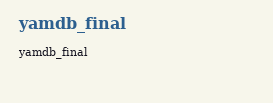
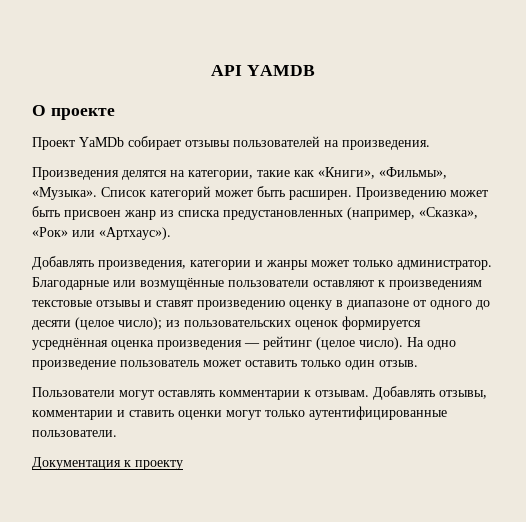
[18,17,126,33] [18,47,88,59] yamdb_final // yamdb_final -> [211,65,315,76] [32,105,115,120] [32,136,430,150] [32,167,447,180] [32,186,488,200] [32,206,478,220] [32,227,171,240] [32,256,492,270] [32,277,482,290] [32,300,490,310] [32,316,421,330] [32,336,456,350] [32,360,418,370] [32,386,487,400] [32,406,447,420] [32,430,117,437] [32,457,183,470] API YAMDB // О проекте // Проект YaMDb собирает отзывы пользователей на произведения. // Произведения делятся на категории, такие как «Книги», «Фильмы», «Музыка». Список категорий может быть расширен. Произведению может быть присвоен жанр из списка предустановленных (например, «Сказка», «Рок» или «Артхаус»). // Добавлять произведения, категории и жанры может только администратор. Благодарные или возмущённые пользователи оставляют к произведениям текстовые отзывы и ставят произведению оценку в диапазоне от одного до десяти (целое число); из пользовательских оценок формируется усреднённая оценка произведения — рейтинг (целое число). На одно произведение пользователь может оставить только один отзыв. // Пользователи могут оставлять комментарии к отзывам. Добавлять отзывы, комментарии и ставить оценки могут только аутентифицированные пользователи. // Документация к проекту

